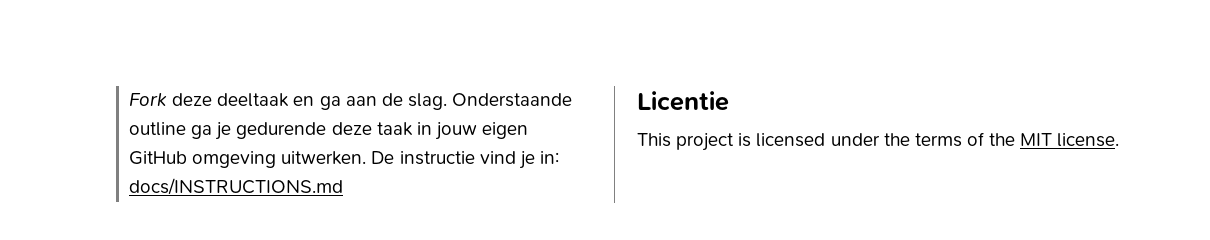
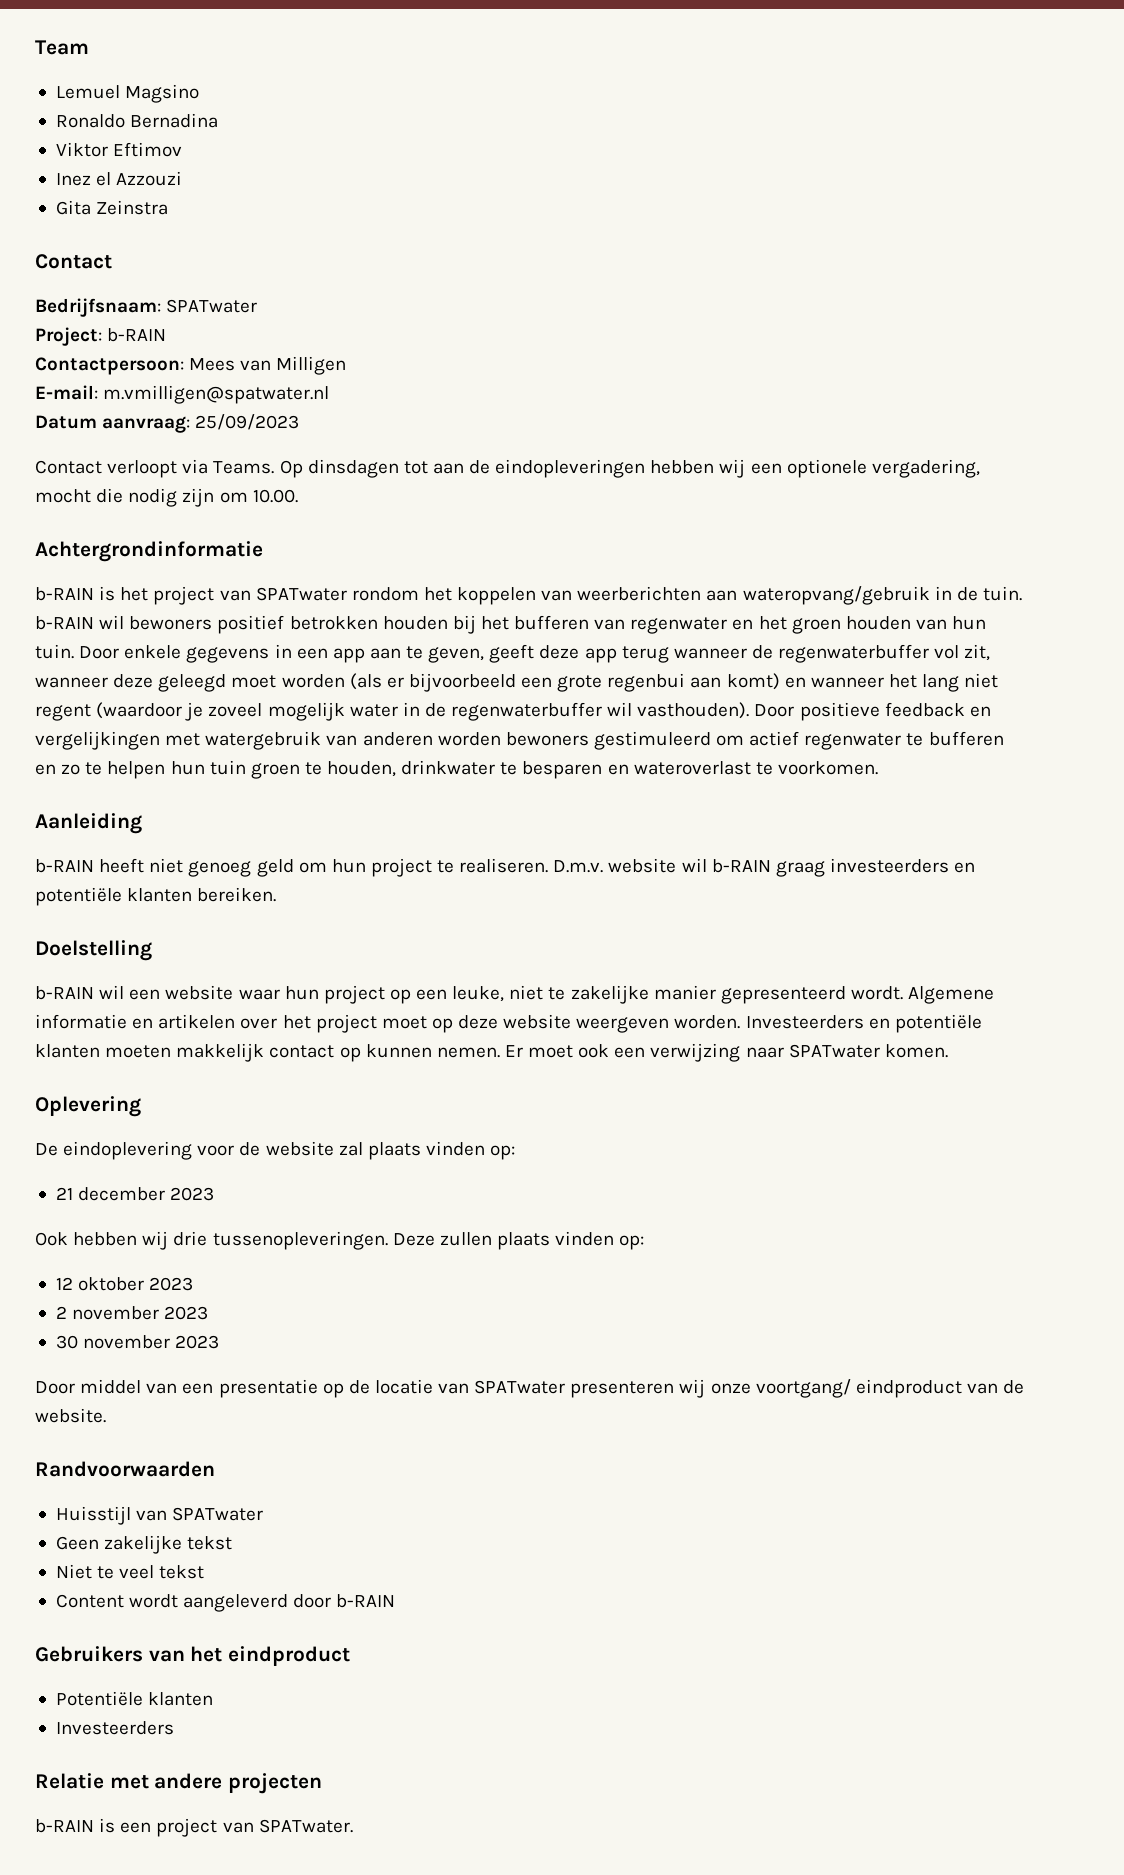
[129,93,573,110] [129,122,529,140] [129,151,559,169] [129,178,344,195] [637,91,729,111] [637,132,1120,151] Fork deze deeltaak en ga aan de slag. Onderstaande outline ga je gedurende deze taak in jouw eigen GitHub omgeving uitwerken. De instructie vind je in: docs/INSTRUCTIONS.md // Licentie // This project is licensed under the terms of the MIT license. -> [35,40,89,55] [55,84,200,103] [55,113,219,128] [55,142,183,157] [55,171,183,186] [55,200,169,215] [35,254,112,269] [35,298,258,317] [35,327,167,346] [35,356,347,375] [35,385,330,404] [35,414,300,433] [35,459,980,478] [35,488,298,507] [35,541,263,562] [35,586,1022,605] [35,615,987,634] [35,644,991,663] [35,673,999,692] [35,702,991,721] [35,731,1004,750] [35,760,878,779] [35,813,142,834] [35,858,976,877] [35,887,277,906] [35,940,152,961] [35,985,995,1004] [35,1014,982,1033] [35,1043,948,1062] [35,1096,141,1117] [35,1141,516,1160] [55,1187,215,1201] [35,1231,645,1250] [55,1277,194,1291] [55,1306,209,1320] [55,1335,220,1349] [35,1379,1025,1398] [35,1408,106,1423] [35,1461,215,1477] [55,1506,264,1525] [55,1535,233,1554] [55,1564,205,1579] [55,1594,396,1612] [35,1646,351,1666] [55,1691,214,1706] [55,1721,174,1735] [35,1773,323,1794] [35,1818,353,1837] Team // Lemuel Magsino // Ronaldo Bernadina // Viktor Eftimov // Inez el Azzouzi // Gita Zeinstra // Contact // Bedrijfsnaam: SPATwater // Project: b-RAIN // Contactpersoon: Mees van Milligen // E-mail: m.vmilligen@spatwater.nl // Datum aanvraag: 25/09/2023 // Contact verloopt via Teams. Op dinsdagen tot aan de eindopleveringen hebben wij een optionele vergadering, mocht die nodig zijn om 10.00. // Achtergrondinformatie // b-RAIN is het project van SPATwater rondom het koppelen van weerberichten aan wateropvang/gebruik in de tuin. b-RAIN wil bewoners positief betrokken houden bij het bufferen van regenwater en het groen houden van hun tuin. Door enkele gegevens in een app aan te geven, geeft deze app terug wanneer de regenwaterbuffer vol zit, wanneer deze geleegd moet worden (als er bijvoorbeeld een grote regenbui aan komt) en wanneer het lang niet regent (waardoor je zoveel mogelijk water in de regenwaterbuffer wil vasthouden). Door positieve feedback en vergelijkingen met watergebruik van anderen worden bewoners gestimuleerd om actief regenwater te bufferen en zo te helpen hun tuin groen te houden, drinkwater te besparen en wateroverlast te voorkomen. // Aanleiding // b-RAIN heeft niet genoeg geld om hun project te realiseren. D.m.v. website wil b-RAIN graag investeerders en potentiële klanten bereiken. // Doelstelling // b-RAIN wil een website waar hun project op een leuke, niet te zakelijke manier gepresenteerd wordt. Algemene informatie en artikelen over het project moet op deze website weergeven worden. Investeerders en potentiële klanten moeten makkelijk contact op kunnen nemen. Er moet ook een verwijzing naar SPATwater komen. // Oplevering // De eindoplevering voor de website zal plaats vinden op: // 21 december 2023 // Ook hebben wij drie tussenopleveringen. Deze zullen plaats vinden op: // 12 oktober 2023 // 2 november 2023 // 30 november 2023 // Door middel van een presentatie op de locatie van SPATwater presenteren wij onze voortgang/ eindproduct van de website. // Randvoorwaarden // Huisstijl van SPATwater // Geen zakelijke tekst // Niet te veel tekst // Content wordt aangeleverd door b-RAIN // Gebruikers van het eindproduct // Potentiële klanten // Investeerders // Relatie met andere projecten // b-RAIN is een project van SPATwater.

